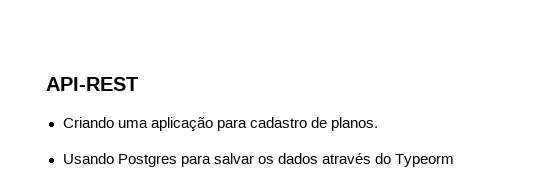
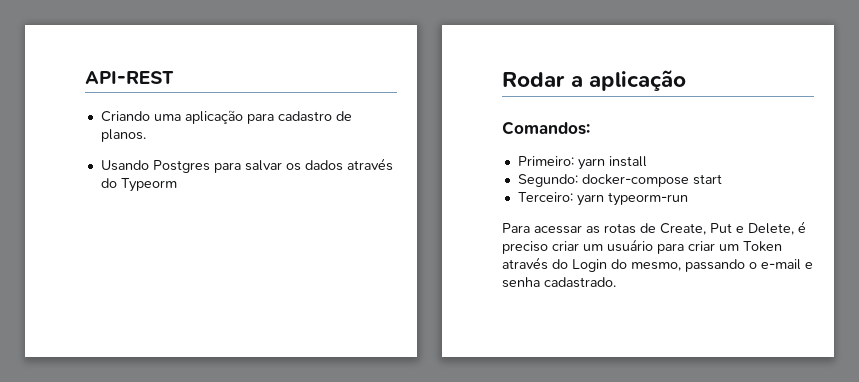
(454, 160) none -> [502,70,687,91] [502,121,590,135] [517,156,647,170] [517,174,722,187] [517,192,688,206] [502,221,806,235] [502,239,782,254] [502,257,813,272] [502,277,616,288] // Rodar a aplicação // Comandos: // Primeiro: yarn install // Segundo: docker-compose start // Terceiro: yarn typeorm-run // Para acessar as rotas de Create, Put e Delete, é preciso criar um usuário para criar um Token através do Login do mesmo, passando o e-mail e senha cadastrado.

